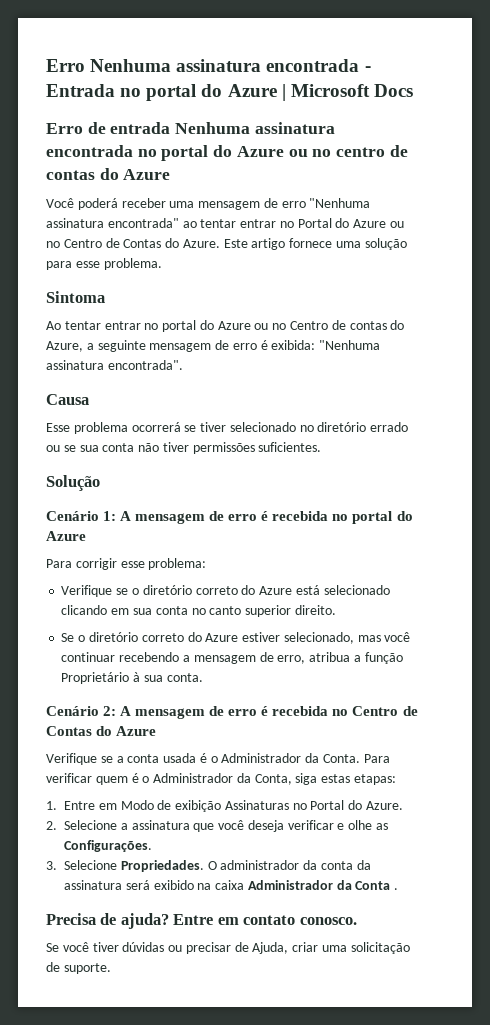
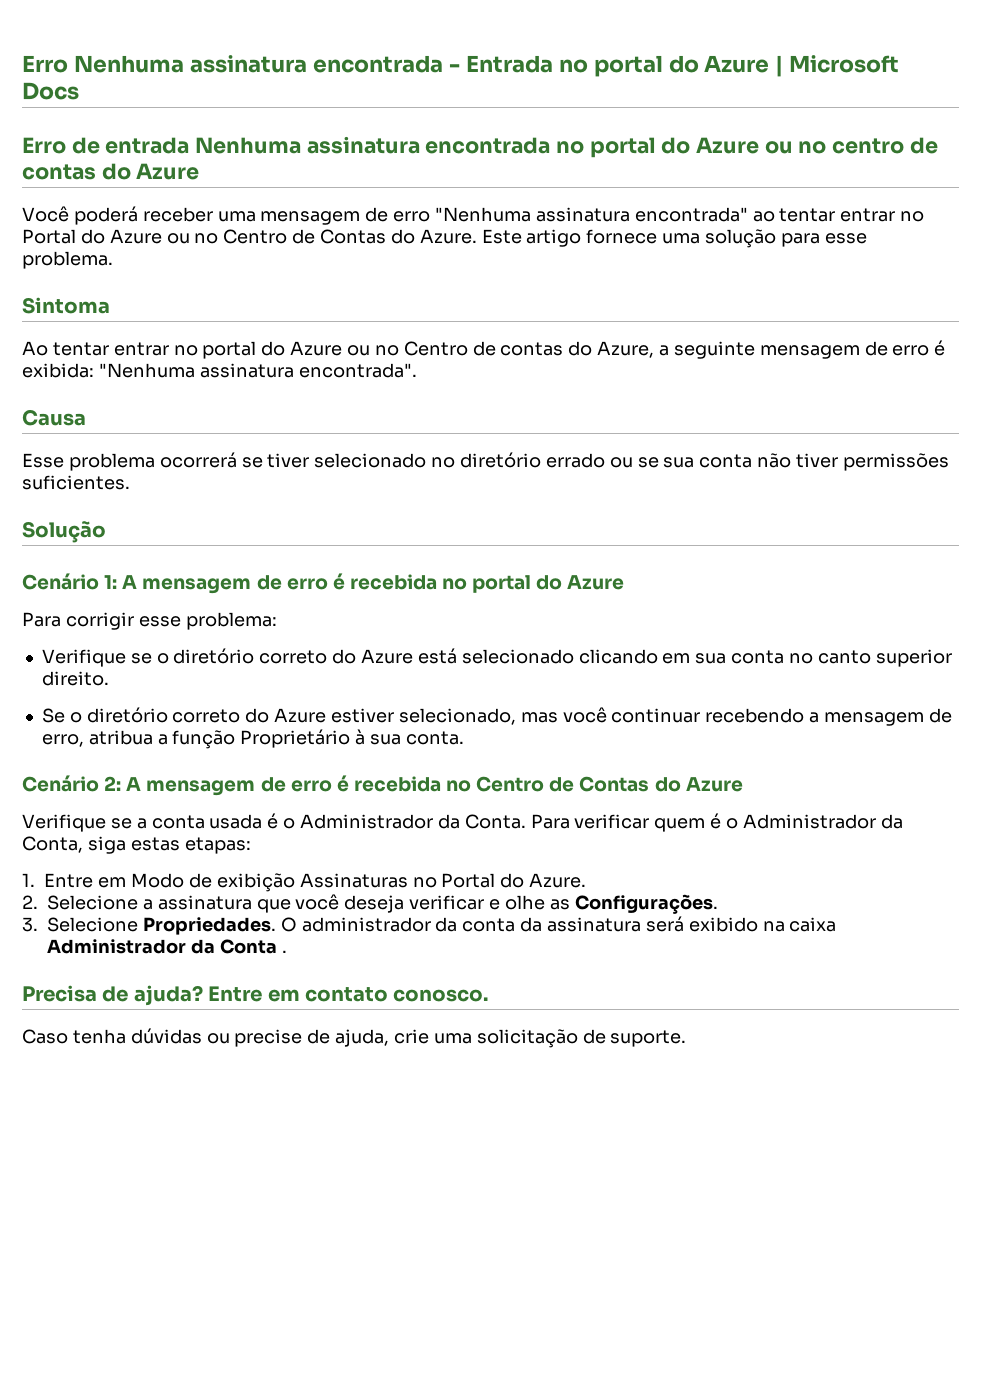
[46,942,319,954] Se você tiver dúvidas ou precisar de Ajuda, criar -> [22,1028,430,1047] Caso tenha dúvidas ou precise de ajuda, crie

